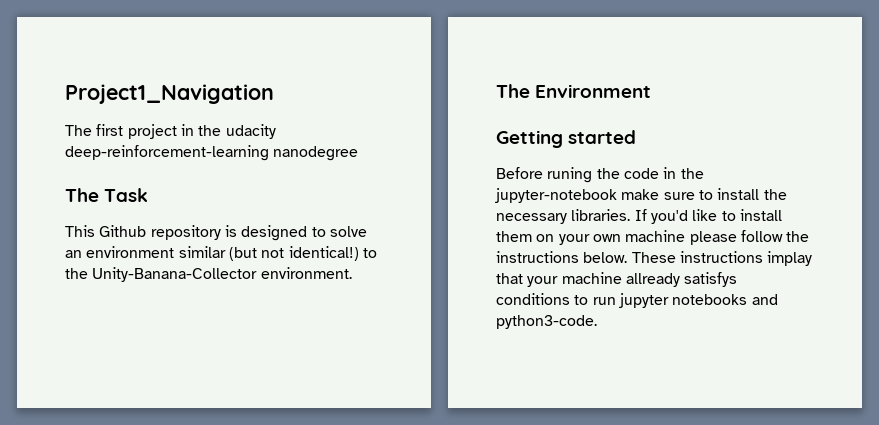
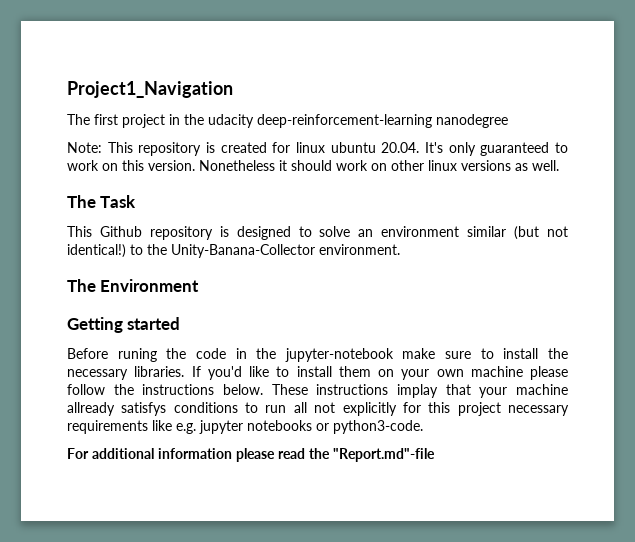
(359, 153) none -> [67,142,568,156] [67,160,559,171] // Note: This repository is created for linux ubuntu 20.04. It's only guaranteed to work on this version. Nonetheless it should work on other linux versions as well.
(616, 301) none -> [293,402,570,416] [67,420,196,434] all not explicitly for this project necessary requirements like e.g.
[751,294,778,305] and -> [316,423,329,431] or
(597, 322) none -> [67,448,435,462] // For additional information please read the "Report.md"-file

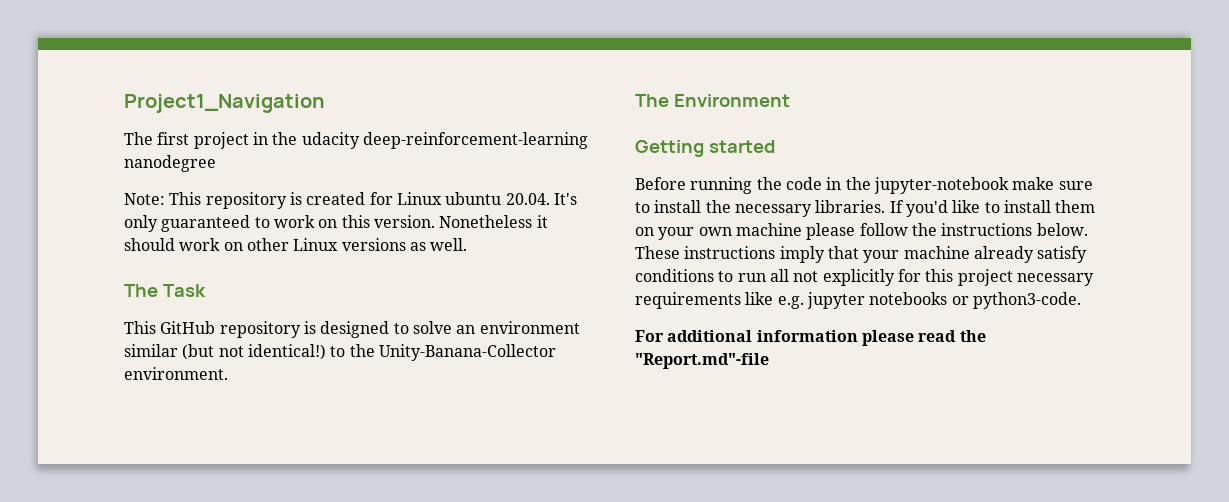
[295,142,325,153] linux -> [396,192,442,205] Linux
[428,160,457,171] linux -> [293,238,339,251] Linux
[99,226,142,237] Github -> [160,321,216,334] GitHub
[117,348,157,362] runing -> [690,177,753,194] running
[397,384,438,398] implay -> [779,246,825,263] imply
[67,402,167,416] allready satisfys -> [973,246,1088,263] already satisfy

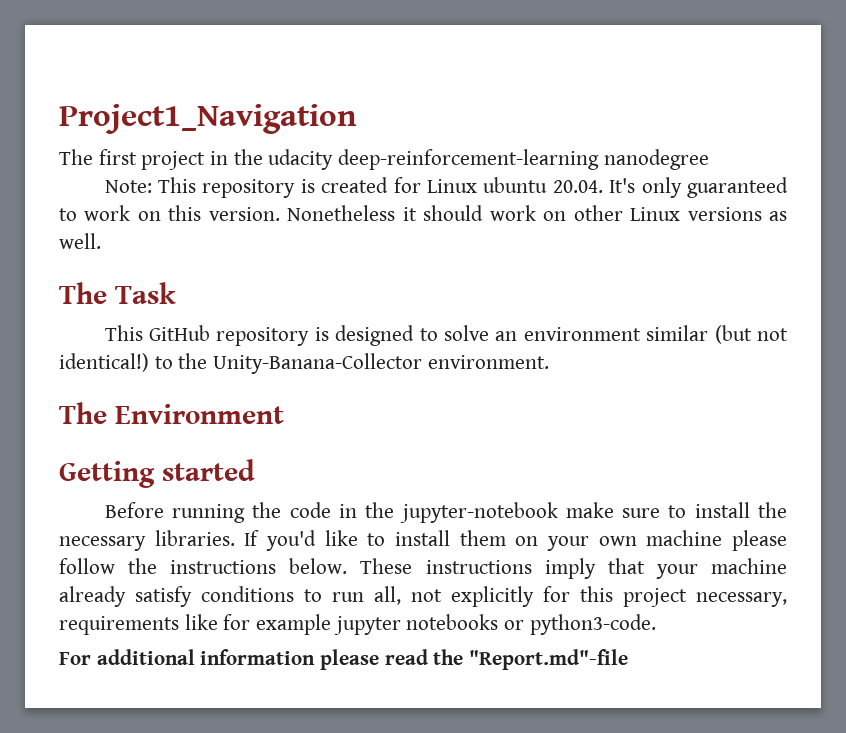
[769,269,789,282] all -> [374,586,401,605] all,
[1016,273,1094,286] necessary -> [696,592,787,607] necessary,
[777,296,804,309] e.g. -> [223,614,332,635] for example

